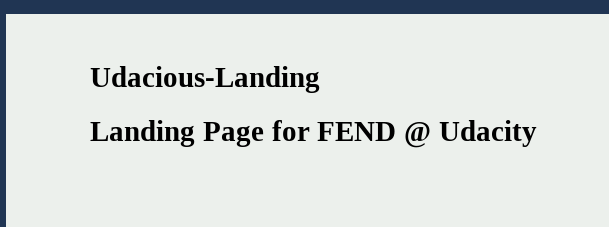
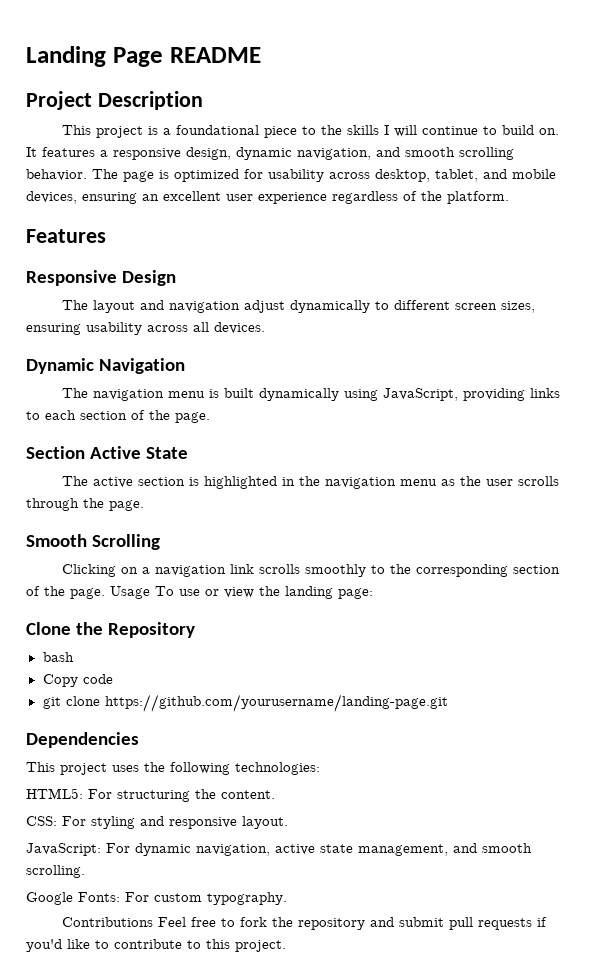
[90,66,320,93] Udacious-Landing // -> (26, 56) none
[271,120,538,148] for FEND @ Udacity -> [169,47,261,63] [26,91,203,110] [62,125,560,138] [26,147,514,160] [26,169,556,182] [26,191,509,204] [26,229,106,243] [26,270,176,286] [62,300,536,313] [26,322,265,335] [26,358,185,374] [62,388,561,401] [26,410,210,423] [26,446,188,459] [62,476,560,489] [26,498,144,511] [26,534,160,550] [62,564,561,577] [26,586,373,599] [26,622,195,638] [42,652,74,662] [42,674,113,687] [42,694,448,712] [26,732,139,748] [26,762,320,775] [26,788,275,802] [26,816,288,829] [26,843,532,856] [26,865,85,878] [26,892,287,905] [62,917,548,930] [26,939,286,952] README // Project Description // This project is a foundational piece to the skills I will continue to build on. It features a responsive design, dynamic navigation, and smooth scrolling behavior. The page is optimized for usability across desktop, tablet, and mobile devices, ensuring an excellent user experience regardless of the platform. // Features // Responsive Design // The layout and navigation adjust dynamically to different screen sizes, ensuring usability across all devices. // Dynamic Navigation // The navigation menu is built dynamically using JavaScript, providing links to each section of the page. // Section Active State // The active section is highlighted in the navigation menu as the user scrolls through the page. // Smooth Scrolling // Clicking on a navigation link scrolls smoothly to the corresponding section of the page. Usage To use or view the landing page: // Clone the Repository // bash // Copy code // git clone https://github.com/yourusername/landing-page.git // Dependencies // This project uses the following technologies: // HTML5: For structuring the content. // CSS: For styling and responsive layout. // JavaScript: For dynamic navigation, active state management, and smooth scrolling. // Google Fonts: For custom typography. // Contributions Feel free to fork the repository and submit pull requests if you'd like to contribute to this project.

